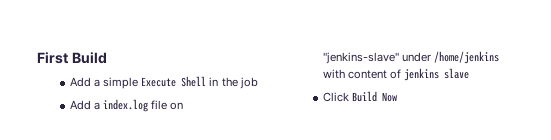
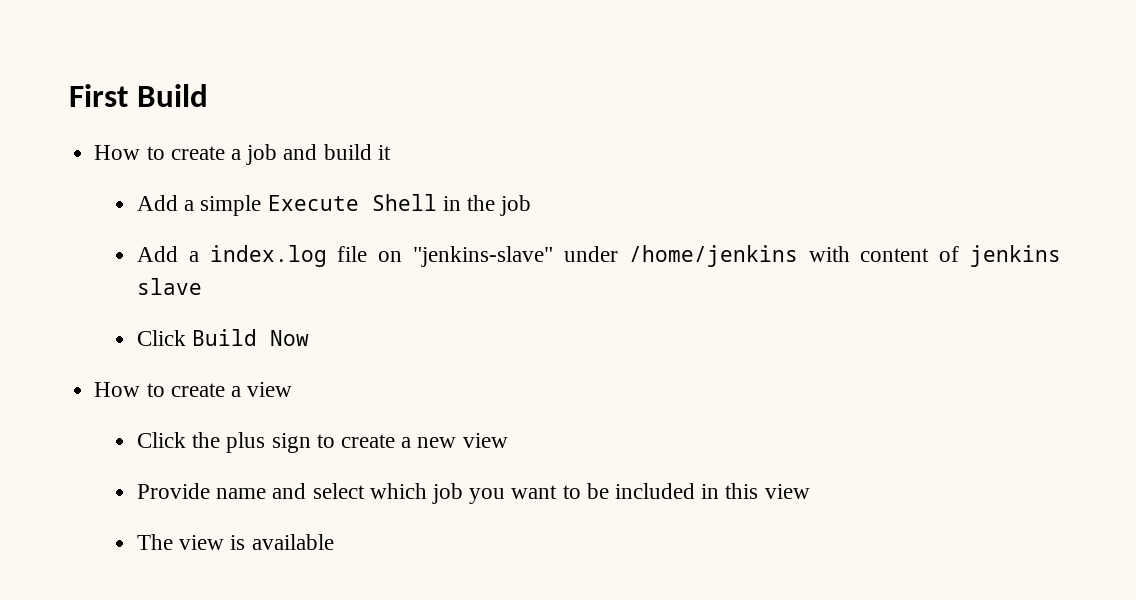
(107, 58) none -> [94,144,391,165] // How to create a job and build it
(398, 97) none -> [94,382,293,397] [136,432,508,453] [136,483,810,504] [136,534,334,550] // How to create a view // Click the plus sign to create a new view // Provide name and select which job you want to be included in this view // The view is available

